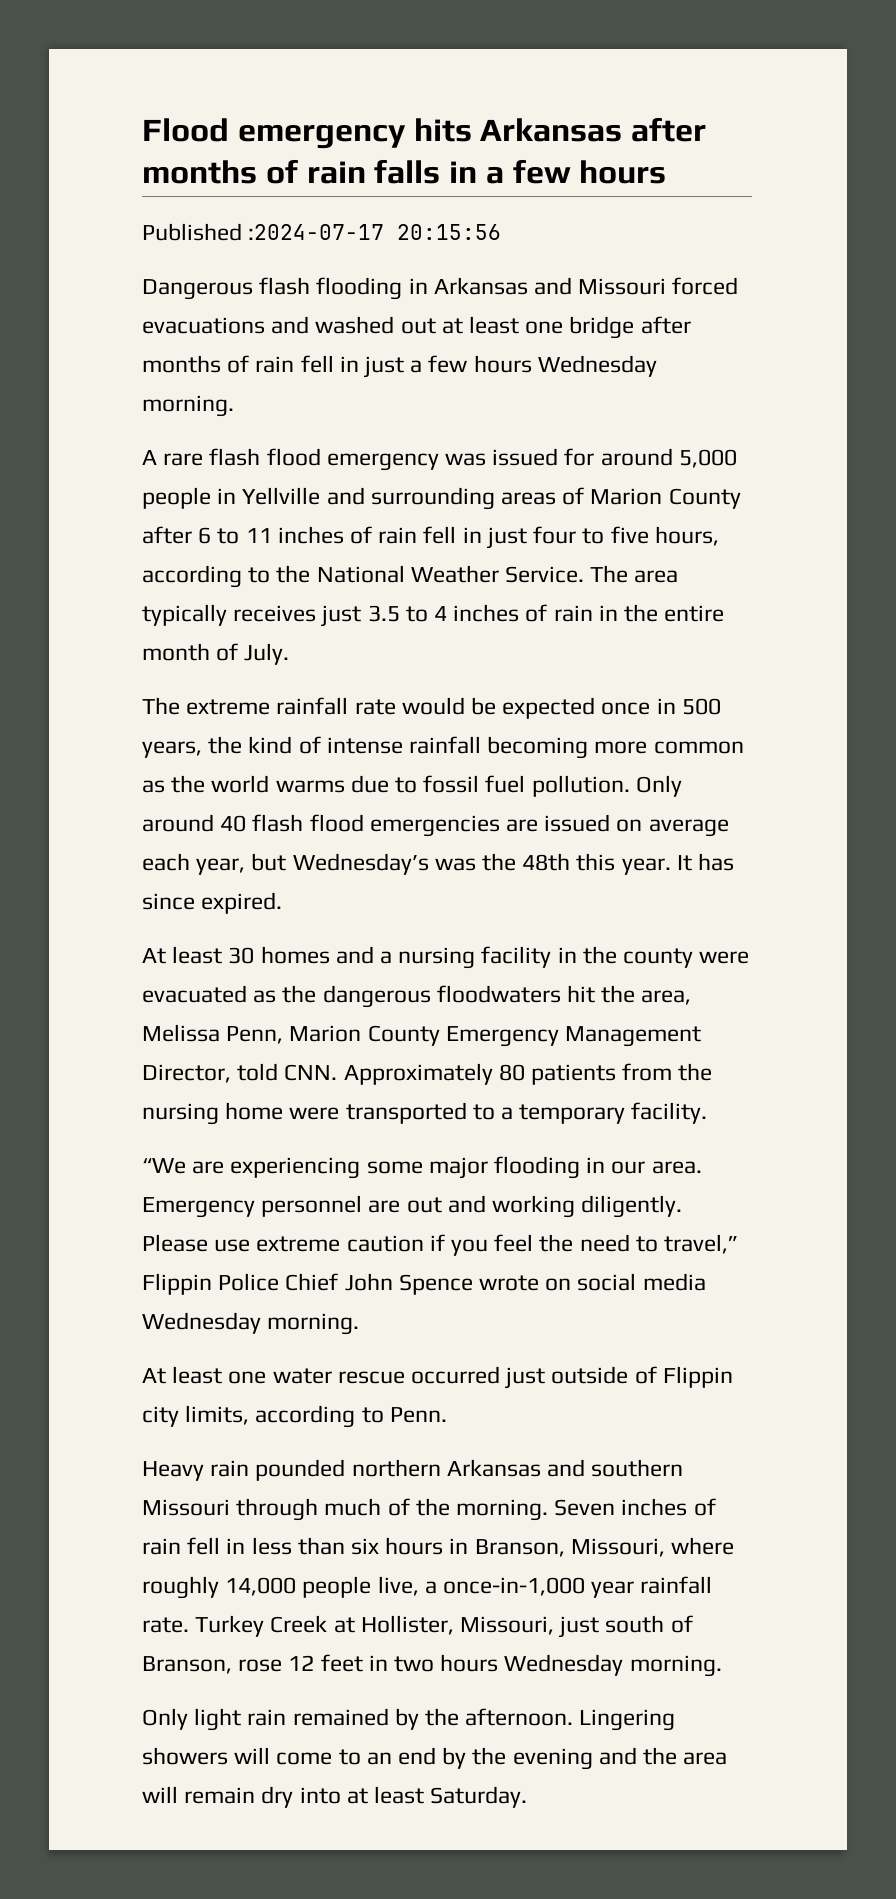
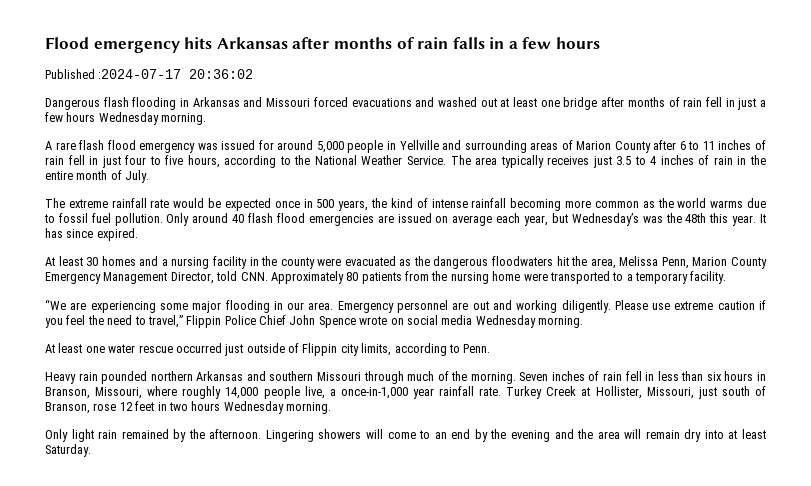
[397,224,502,240] 20:15:56 -> [189,69,254,79] 20:36:02

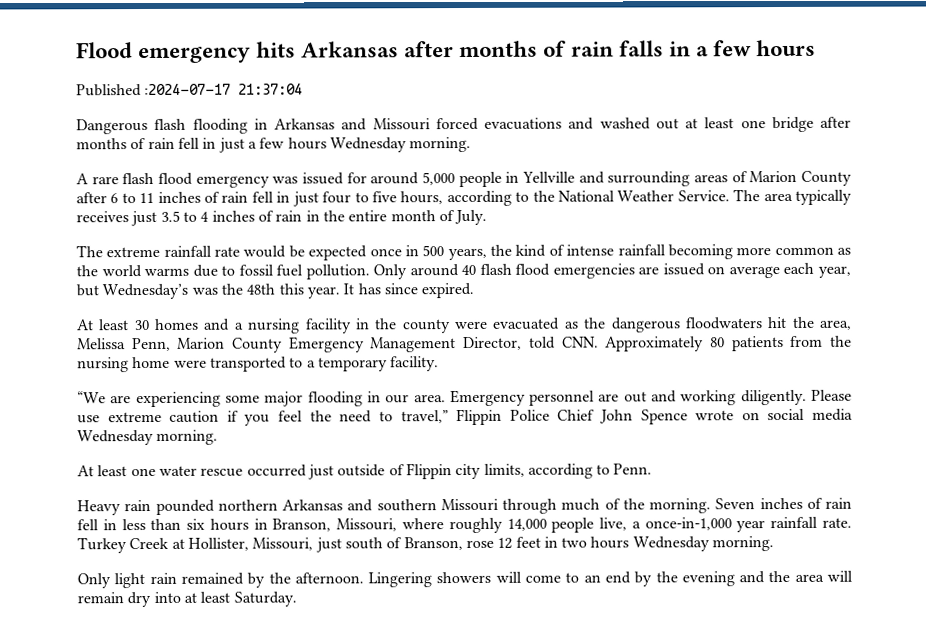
[189,69,254,79] 20:36:02 -> [238,83,304,95] 21:37:04

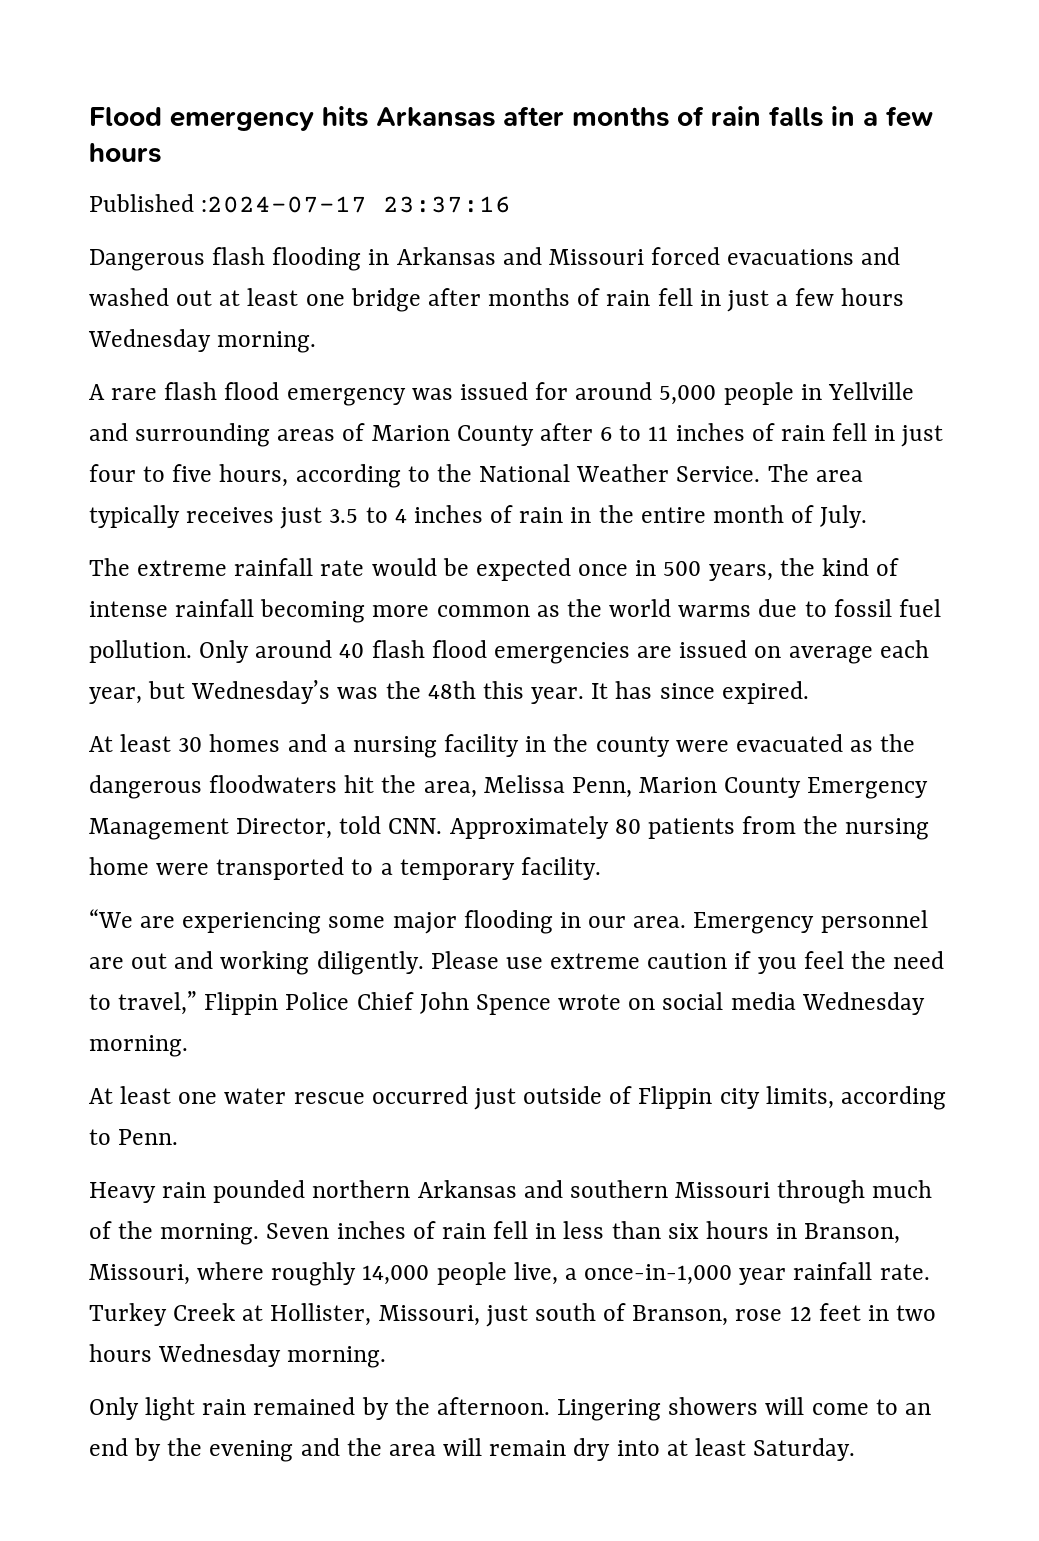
[238,83,304,95] 21:37:04 -> [383,196,512,213] 23:37:16

